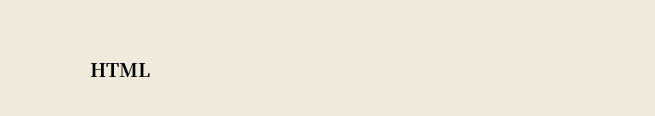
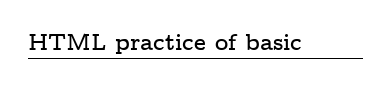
(150, 70) none -> [115,34,302,54] practice of basic

